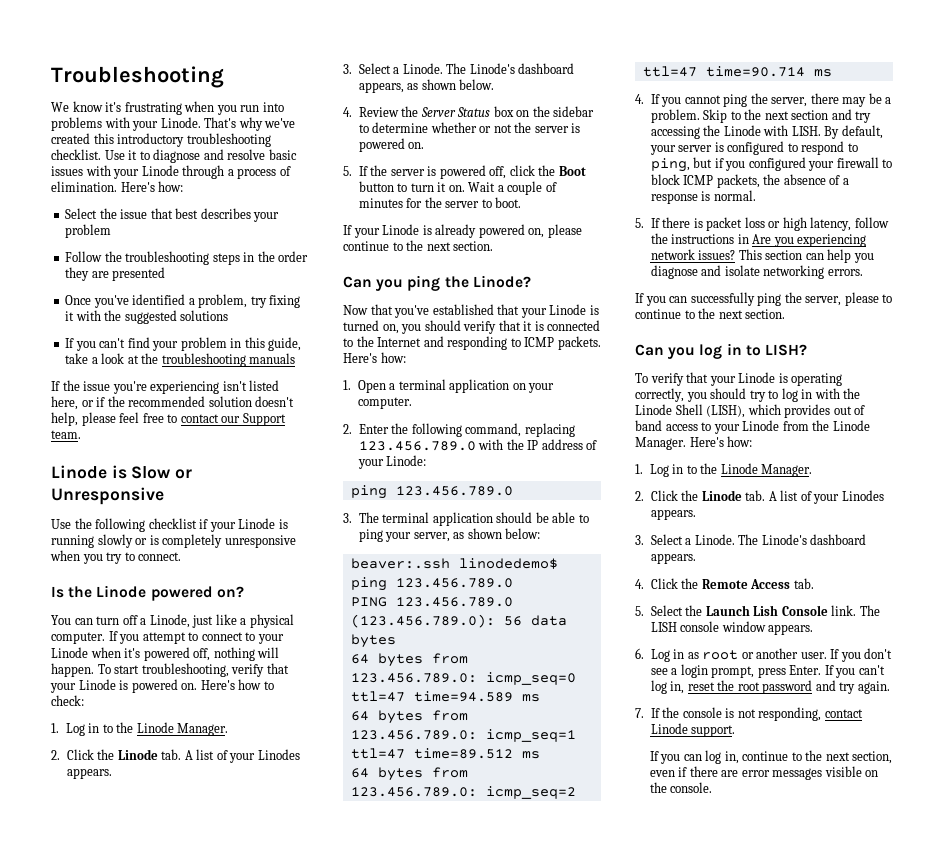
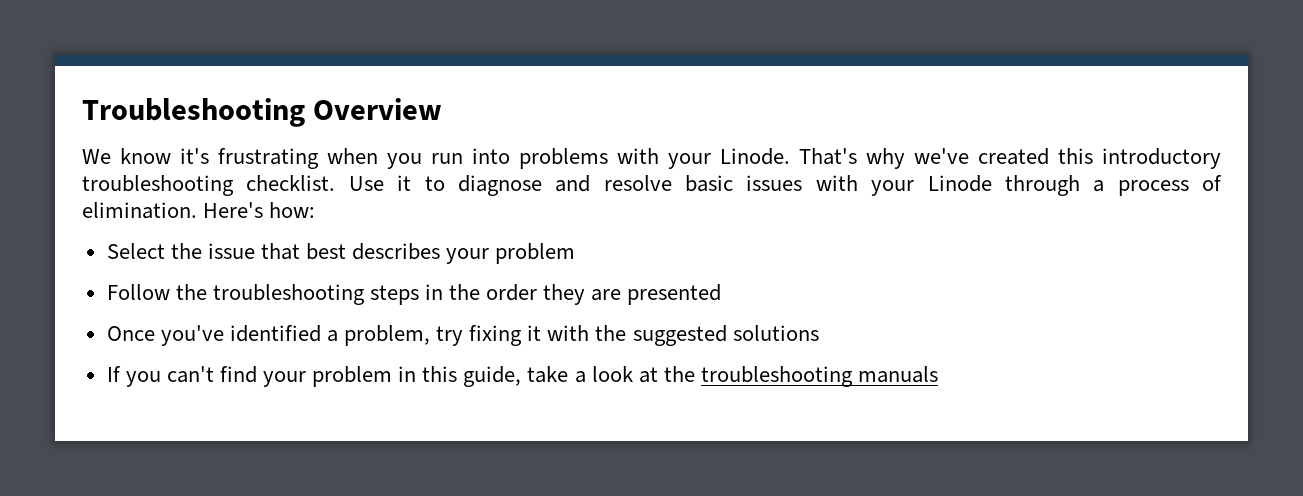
(224, 77) none -> [313,98,443,120] Overview
[51,380,280,394] [51,396,295,410] [51,412,286,426] [51,430,81,439] [51,465,193,479] [51,487,164,505] [51,518,288,532] [51,534,296,548] [50,550,182,564] [51,585,244,601] [51,614,294,628] [51,631,284,644] [51,647,280,661] [51,663,289,677] [50,679,274,693] [51,695,84,706] [51,722,229,736] [51,749,300,763] [66,768,112,779] [343,63,575,74] [358,79,495,93] [343,106,595,117] [358,122,581,133] [358,138,425,152] [343,165,586,179] [358,181,557,195] [358,197,522,208] [343,224,582,238] [343,240,494,251] [343,275,531,291] [343,304,599,318] [343,320,601,334] [343,336,601,350] [343,352,406,363] [343,379,555,393] [357,397,412,409] [343,423,575,437] [358,439,598,451] [357,455,427,469] [350,485,513,499] [343,512,589,526] [358,528,541,542] [350,558,558,569] [350,577,513,591] [350,597,513,607] [350,614,567,628] [350,634,396,648] [350,653,468,667] [350,672,576,685] [350,691,540,702] [350,710,468,724] [350,729,576,742] [350,748,540,759] [350,767,468,781] [350,786,576,799] [642,66,832,77] [635,93,892,107] [650,109,872,123] [650,125,883,139] [649,141,858,155] [650,157,893,172] [650,174,849,188] [650,190,756,204] [635,217,889,231] [650,233,867,247] [650,249,874,263] [650,265,863,279] [635,292,893,306] [635,308,786,319] [635,343,807,359] [635,372,843,386] [635,388,861,402] [635,404,866,418] [635,420,870,434] [635,436,753,450] [635,463,813,477] [635,490,884,504] [650,509,696,520] [635,534,867,545] [650,553,696,564] [635,578,814,589] [635,605,880,616] [650,621,814,635] [635,648,893,662] [650,664,885,678] [650,680,890,694] [635,707,863,721] [650,723,736,737] [649,750,893,764] [649,766,879,780] [649,782,713,793] // If the issue you're experiencing isn't listed here, or if the recommended solution doesn't help, please feel free to contact our Support team. // Linode is Slow or Unresponsive // Use the following checklist if your Linode is running slowly or is completely unresponsive when you try to connect. // Is the Linode powered on? // You can turn off a Linode, just like a physical computer. If you attempt to connect to your Linode when it's powered off, nothing will happen. To start troubleshooting, verify that your Linode is powered on. Here's how to check: // 1. Log in to the Linode Manager. // 2. Click the Linode tab. A list of your Linodes appears. // 3. Select a Linode. The Linode's dashboard appears, as shown below. // 4. Review the Server Status box on the sidebar to determine whether or not the server is powered on. // 5. If the server is powered off, click the Boot button to turn it on. Wait a couple of minutes for the server to boot. // If your Linode is already powered on, please continue to the next section. // Can you ping the Linode? // Now that you've established that your Linode is turned on, you should verify that it is connected to the Internet and responding to ICMP packets. Here's how: // 1. Open a terminal application on your computer. // 2. Enter the following command, replacing 123.456.789.0 with the IP address of your Linode: // ping 123.456.789.0 // 3. The terminal application should be able to ping your server, as shown below: // beaver:.ssh linodedemo$ ping 123.456.789.0 // PING 123.456.789.0 (123.456.789.0): 56 data bytes // 64 bytes from 123.456.789.0: icmp_seq=0 ttl=47 time=94.589 ms // 64 bytes from 123.456.789.0: icmp_seq=1 ttl=47 time=89.512 ms // 64 bytes from 123.456.789.0: icmp_seq=2 ttl=47 time=90.714 ms // 4. If you cannot ping the server, there may be a problem. Skip to the next section and try accessing the Linode with LISH. By default, your server is configured to respond to ping, but if you configured your firewall to block ICMP packets, the absence of a response is normal. // 5. If there is packet loss or high latency, follow the instructions in Are you experiencing network issues? This section can help you diagnose and isolate networking errors. // If you can successfully ping the server, please to continue to the next section. // Can you log in to LISH? // To verify that your Linode is operating correctly, you should try to log in with the Linode Shell (LISH), which provides out of band access to your Linode from the Linode Manager. Here's how: // 1. Log in to the Linode Manager. // 2. Click the Linode tab. A list of your Linodes appears. // 3. Select a Linode. The Linode's dashboard appears. // 4. Click the Remote Access tab. // 5. Select the Launch Lish Console link. The LISH console window appears. // 6. Log in as root or another user. If you don't see a login prompt, press Enter. If you can't log in, reset the root password and try again. // 7. If the console is not responding, contact Linode support. // If you can log in, continue to the next section, even if there are error messages visible on the console. -> (938, 374) none

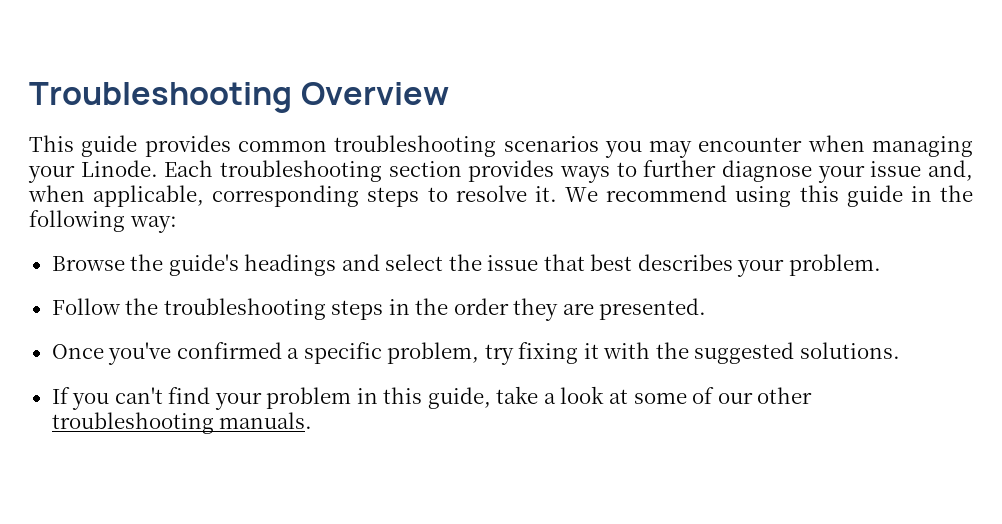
[82,148,1221,169] [82,175,1222,196] [82,202,316,219] [106,243,165,259] We know it's frustrating when you run into problems with your Linode. That's why we've created this introductory troubleshooting checklist. Use it to diagnose and resolve basic issues with your Linode through a process of elimination. Here's how: // Select -> [29,135,973,158] [28,160,973,183] [28,185,974,207] [29,210,177,233] [51,254,444,276] This guide provides common troubleshooting scenarios you may encounter when managing your Linode. Each troubleshooting section provides ways to further diagnose your issue and, when applicable, corresponding steps to resolve it. We recommend using this guide in the following way: // Browse the guide's headings and select
[495,243,576,264] problem -> [788,254,881,276] problem.
[627,284,722,305] presented -> [599,298,707,320] presented.
[229,325,338,342] identified a -> [176,342,382,364] confirmed a specific
[732,325,819,341] solutions -> [799,342,900,359] solutions.
[663,366,938,387] the troubleshooting manuals -> [633,387,813,404] [51,412,313,434] some of our other troubleshooting manuals.

